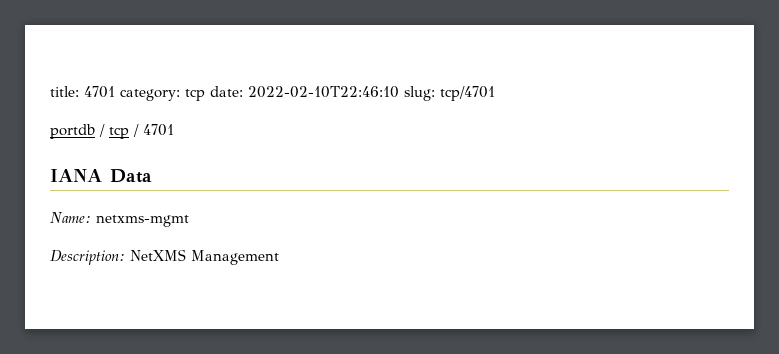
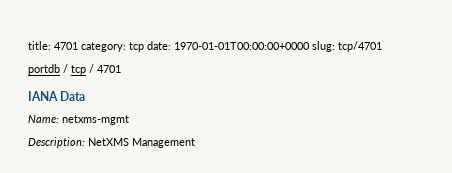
[248,86,399,98] 2022-02-10T22:46:10 -> [174,42,310,50] 1970-01-01T00:00:00+0000

